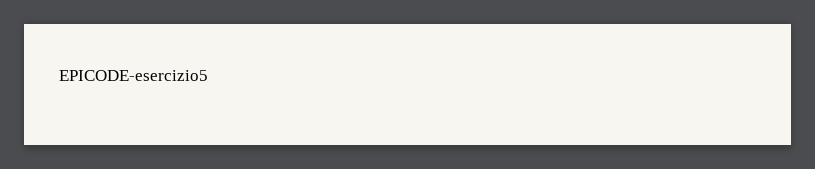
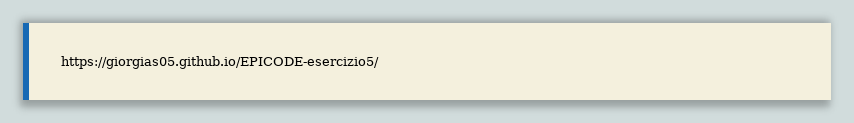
[59,70,208,81] EPICODE-esercizio5 -> [61,56,379,69] https://giorgias05.github.io/EPICODE-esercizio5/

